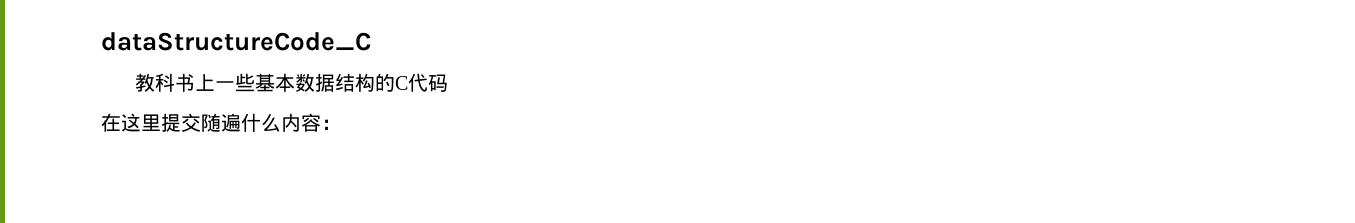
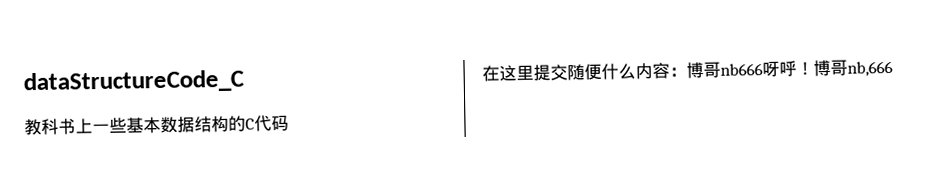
[221,113,241,132] 遍 -> [584,63,602,81] 便
(341, 124) none -> [686,59,893,79] 博哥nb666呀呼！博哥nb,666

